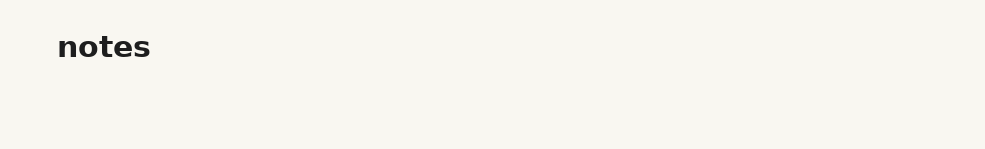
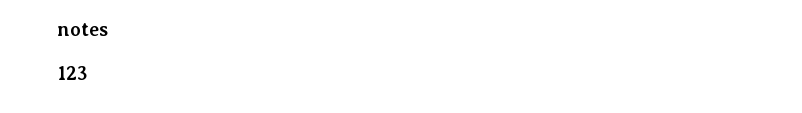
(151, 46) none -> [57,66,88,80] // 123

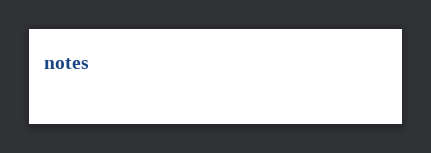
[57,66,88,80] // 123 -> (89, 63) none

